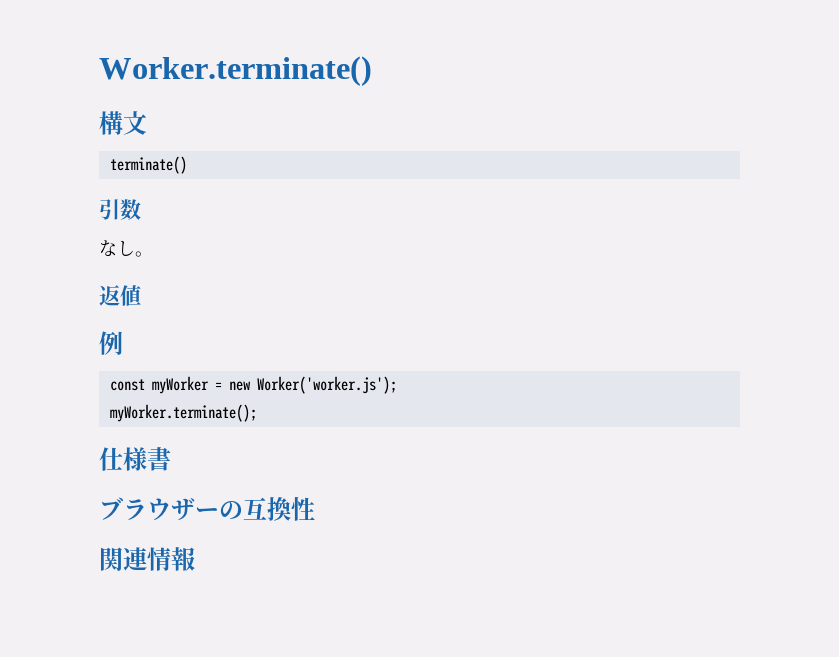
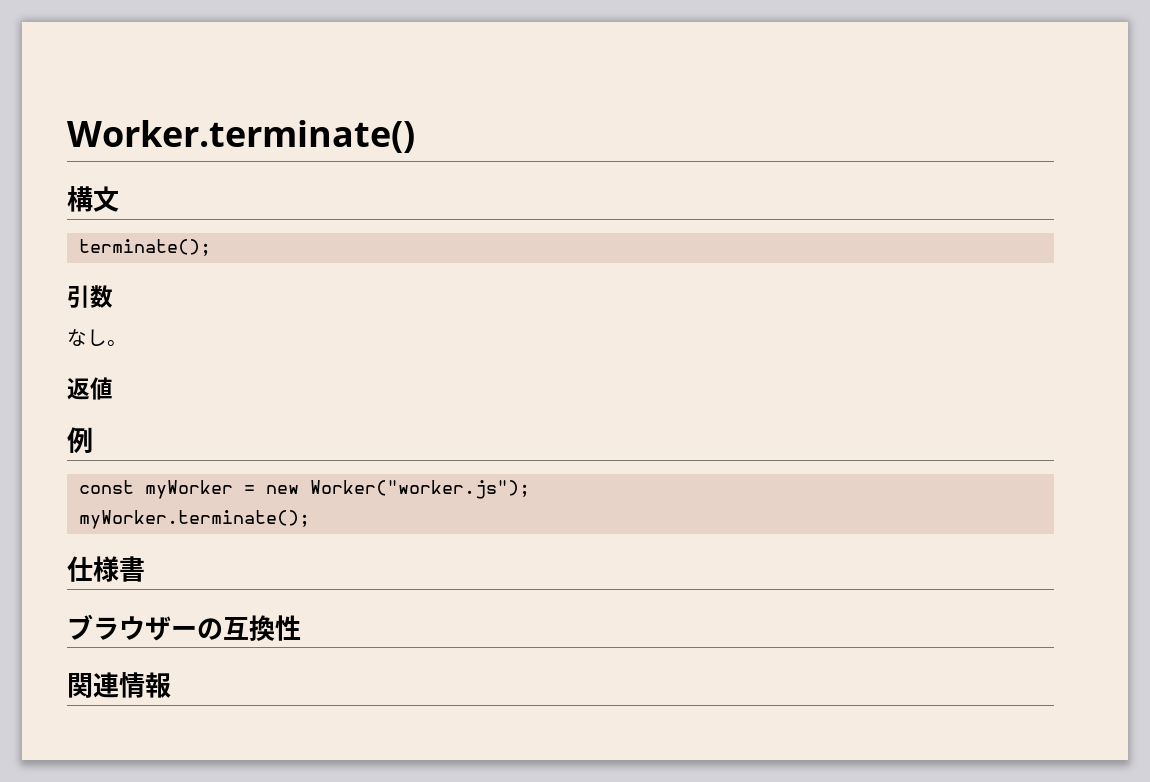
[109,156,187,174] terminate() -> [78,239,211,256] terminate();
[256,376,397,394] Worker('worker.js'); -> [309,480,530,499] Worker("worker.js");

